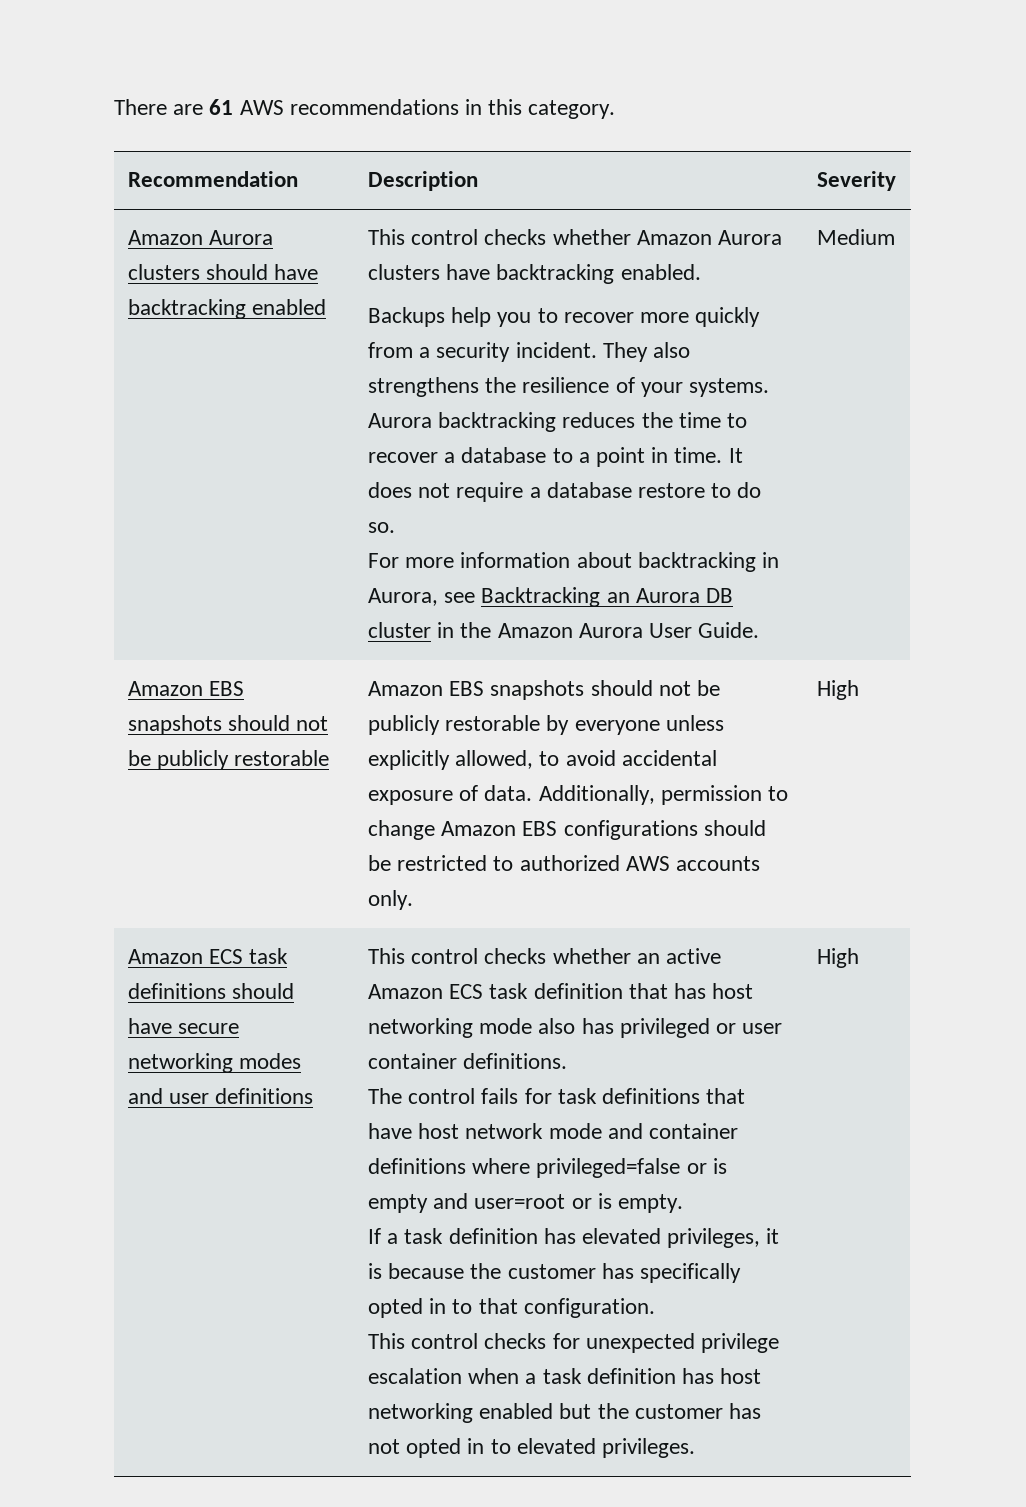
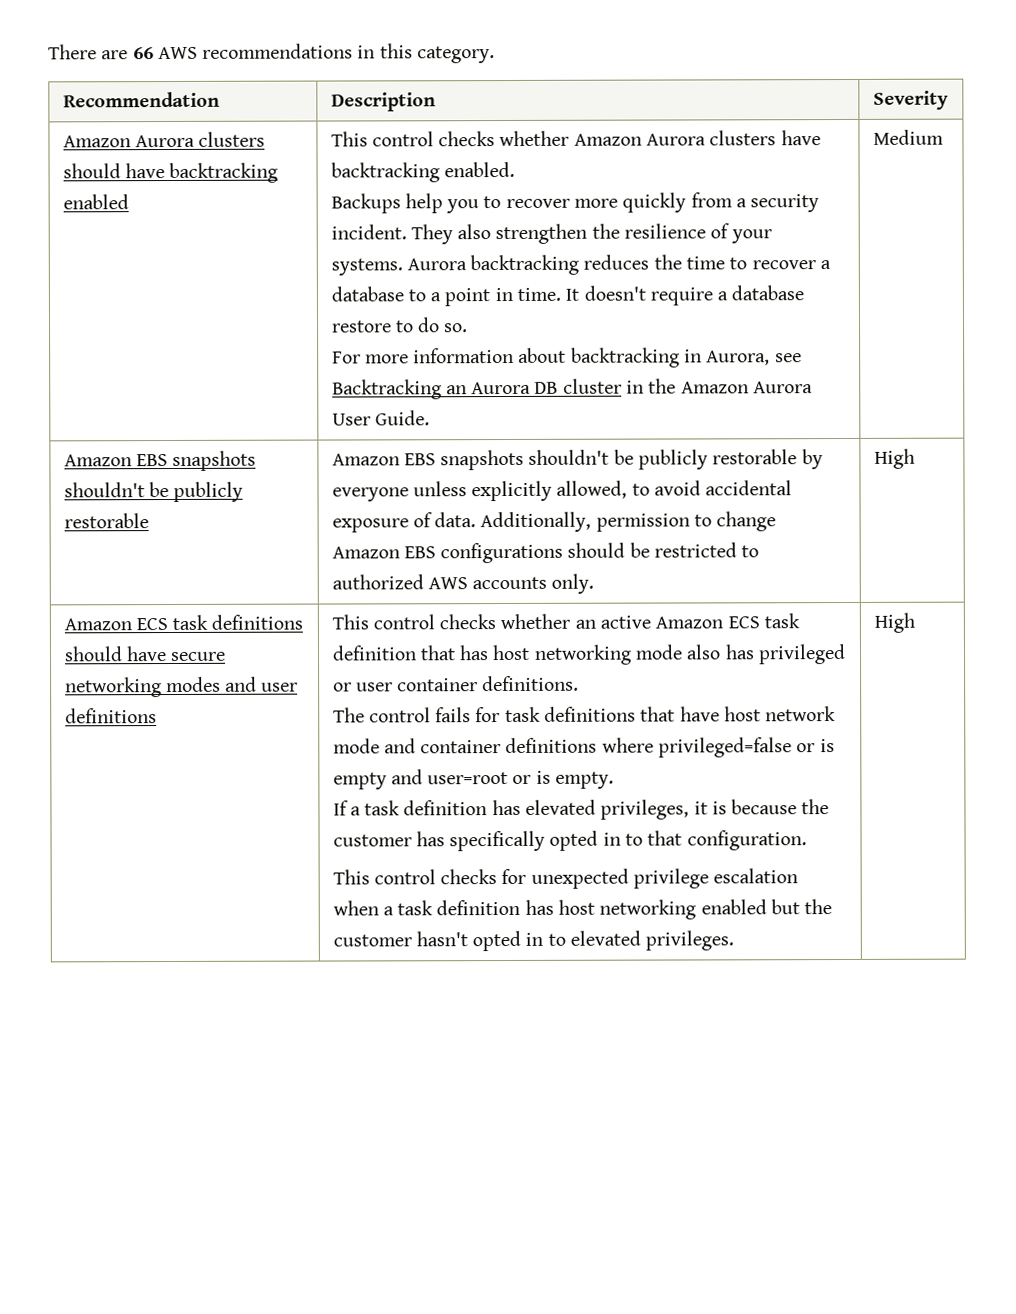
[209,99,234,115] 61 -> [132,47,154,60] 66
[367,377,479,397] strengthens -> [495,223,588,245] strengthen
[367,482,451,498] does not -> [583,285,646,301] doesn't
[228,715,329,731] should not -> [63,482,145,498] shouldn't
[590,680,691,696] should not -> [528,449,610,465] shouldn't
[729,1403,762,1419] [367,1439,400,1454] has not -> [415,931,468,947] hasn't

